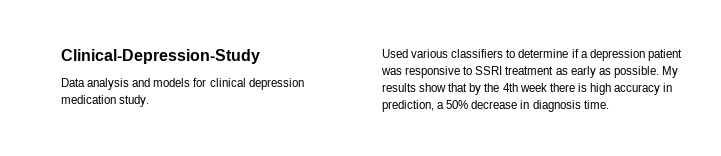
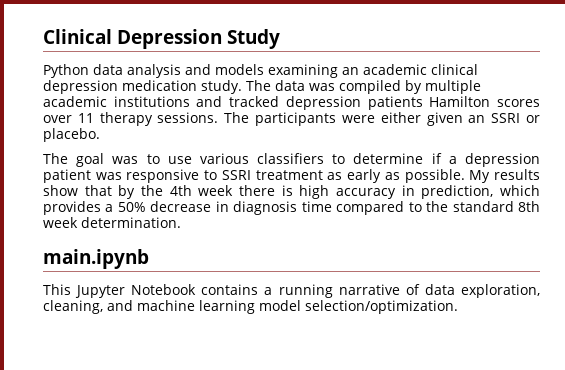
[61,49,260,64] [61,78,304,90] [61,95,150,107] [382,49,408,58] Clinical-Depression-Study // Data analysis and models for clinical depression medication study. // Used -> [43,29,281,49] [43,64,478,78] [43,80,481,94] [43,96,540,110] [43,112,540,126] [43,128,100,142] [43,153,192,167] Clinical Depression Study // Python data analysis and models examining an academic clinical depression medication study. The data was compiled by multiple academic institutions and tracked depression patients Hamilton scores over 11 therapy sessions. The participants were either given an SSRI or placebo. // The goal was to use
(434, 106) none -> [500,185,540,196] [43,201,101,215] which provides
[583,100,609,109] time. -> [301,201,540,215] [43,217,181,228] [43,249,149,269] [43,284,540,298] [43,300,458,314] time compared to the standard 8th week determination. // main.ipynb // This Jupyter Notebook contains a running narrative of data exploration, cleaning, and machine learning model selection/optimization.

